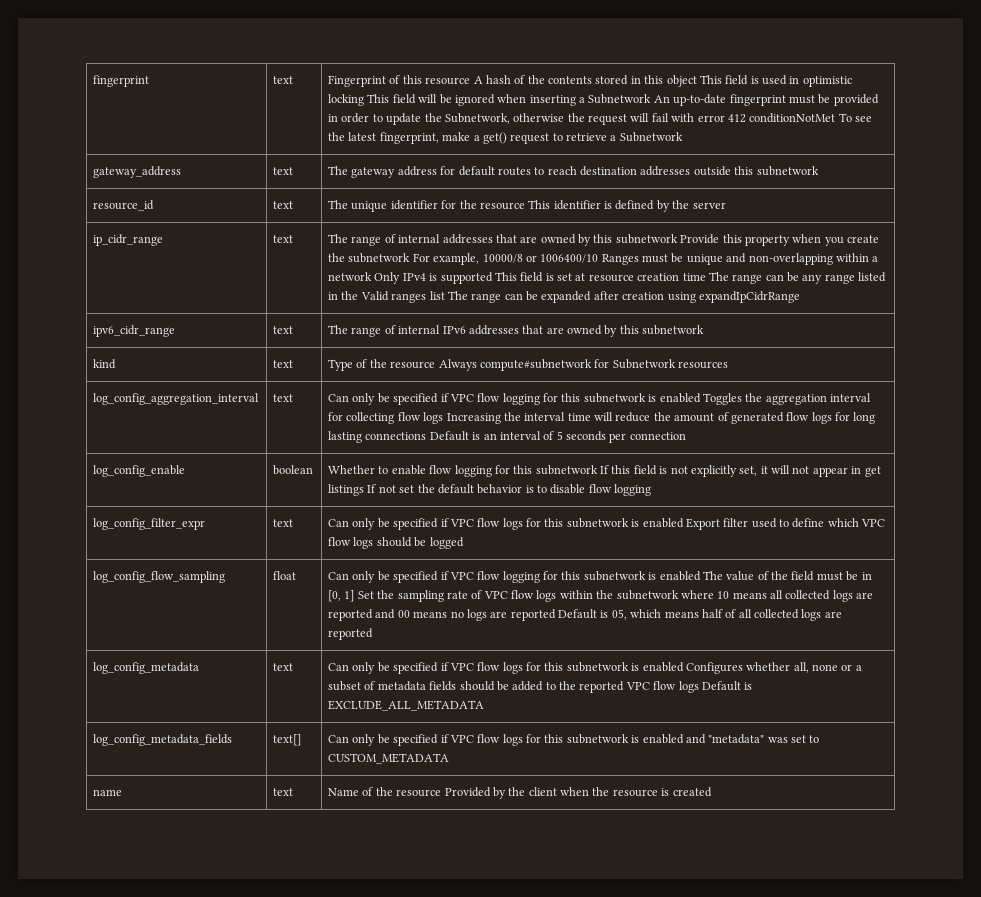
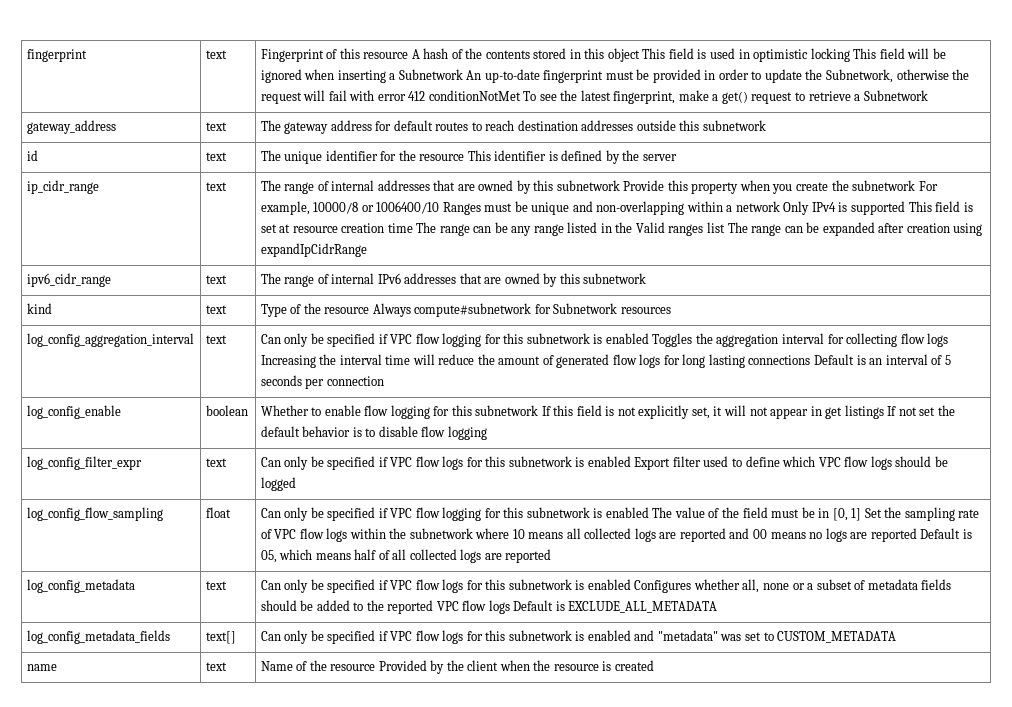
[93,200,155,211] resource_id -> [26,150,38,161] id

